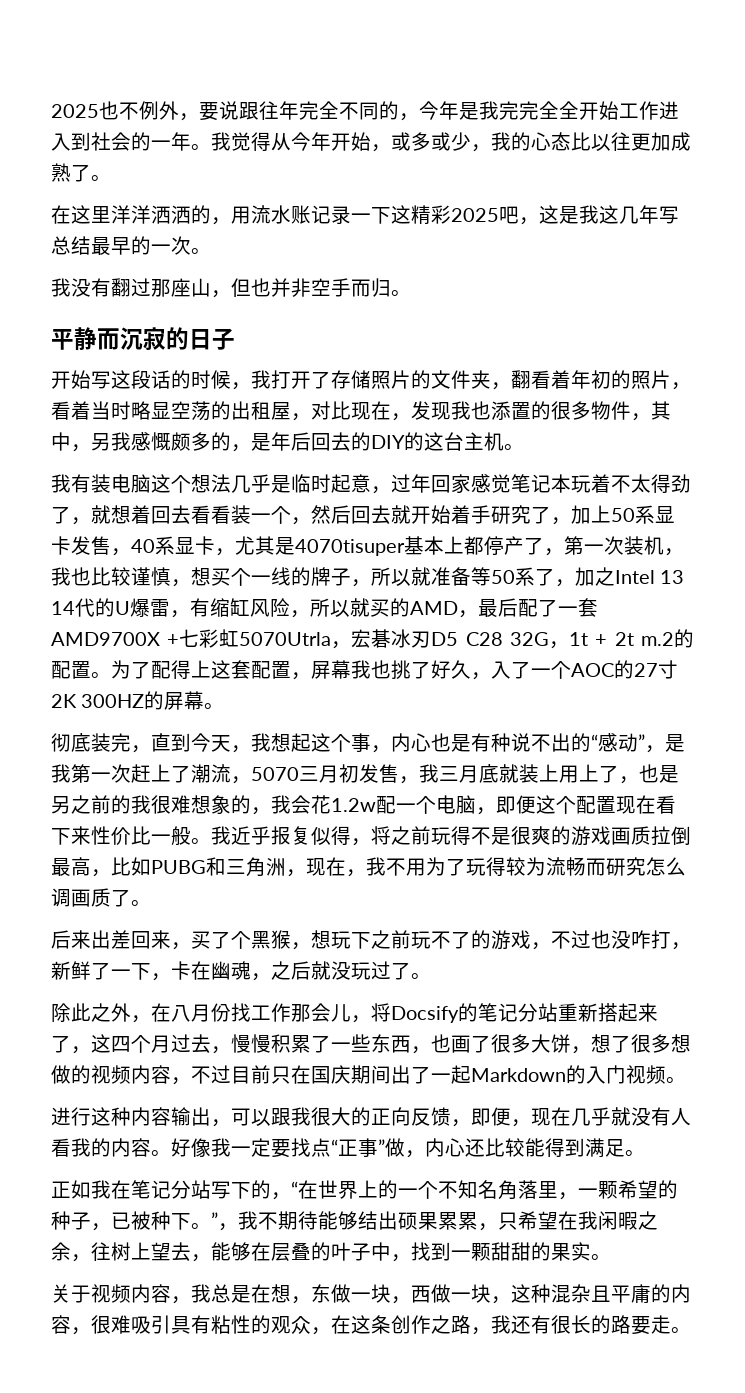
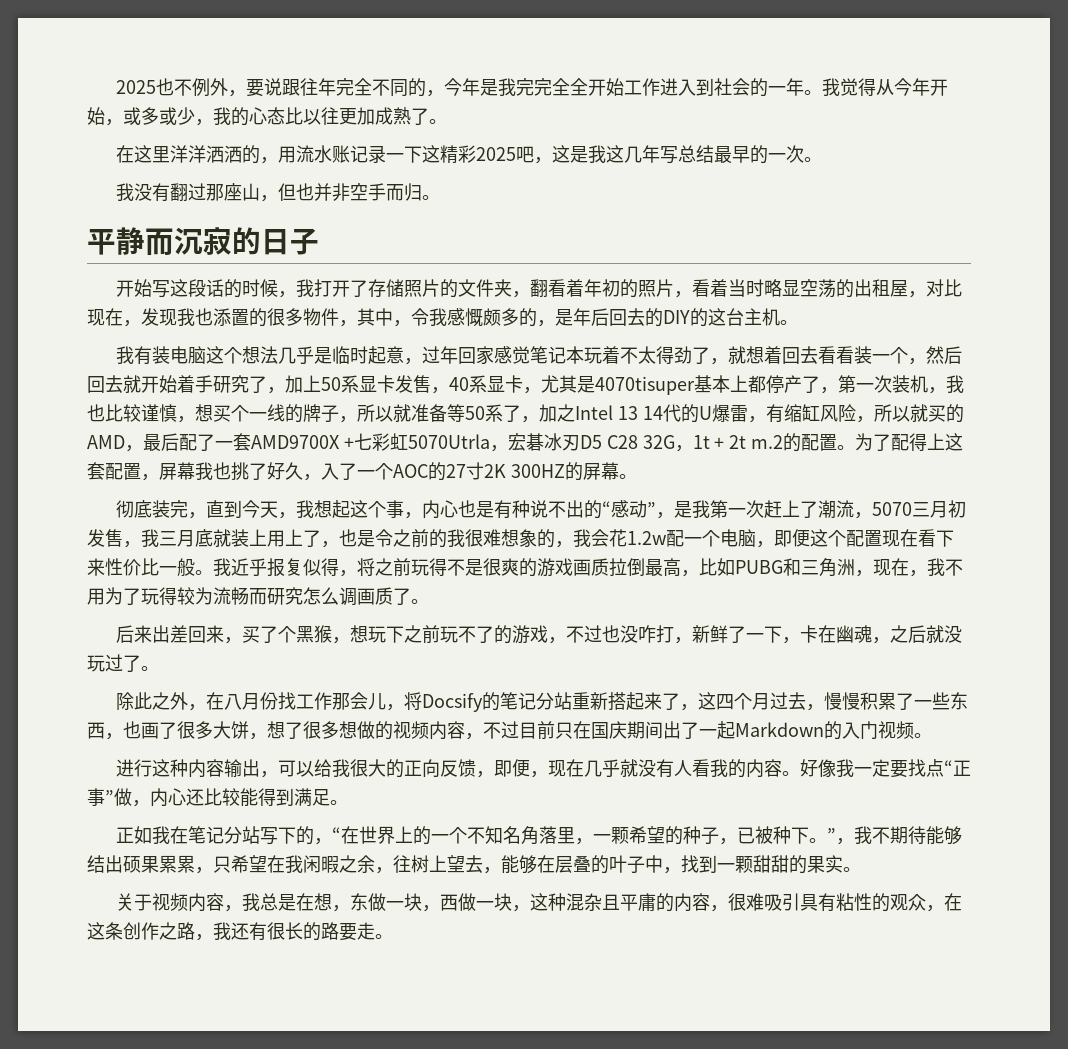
[91,433,111,451] 另 -> [411,308,429,326] 令
[51,796,71,814] 另 -> [375,529,393,547] 令
[271,1108,291,1126] 跟 -> [313,759,332,777] 给

